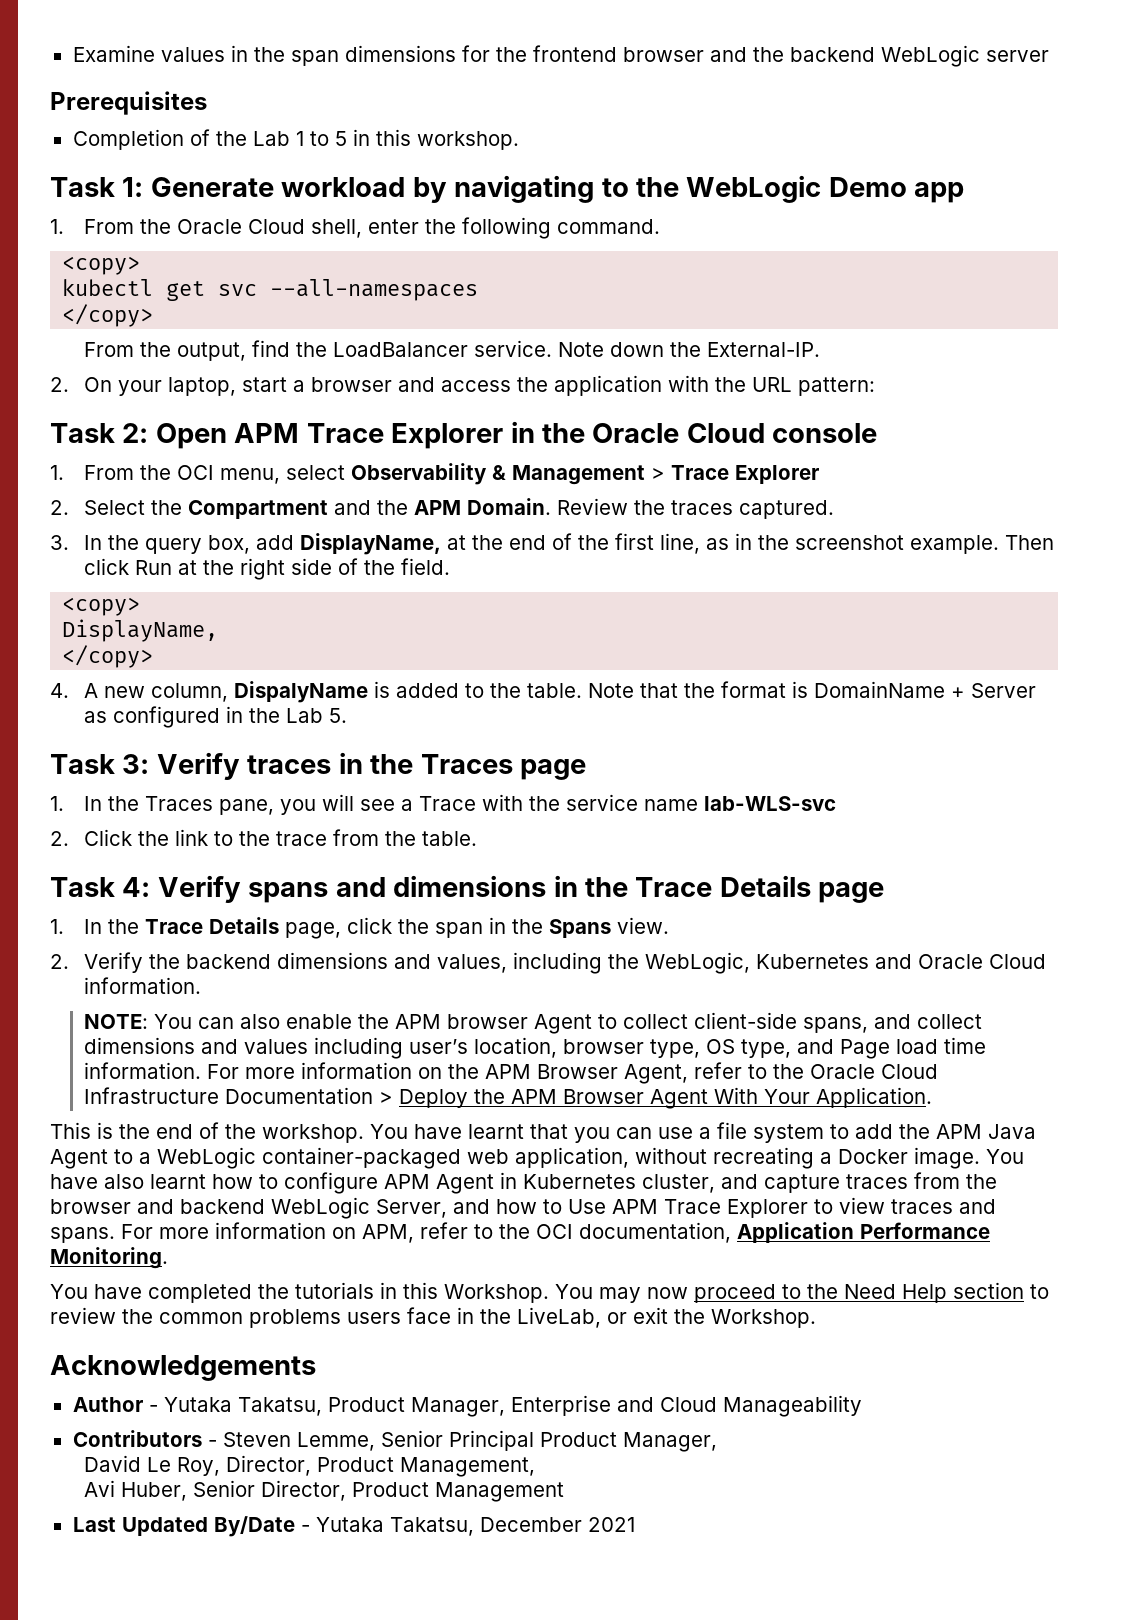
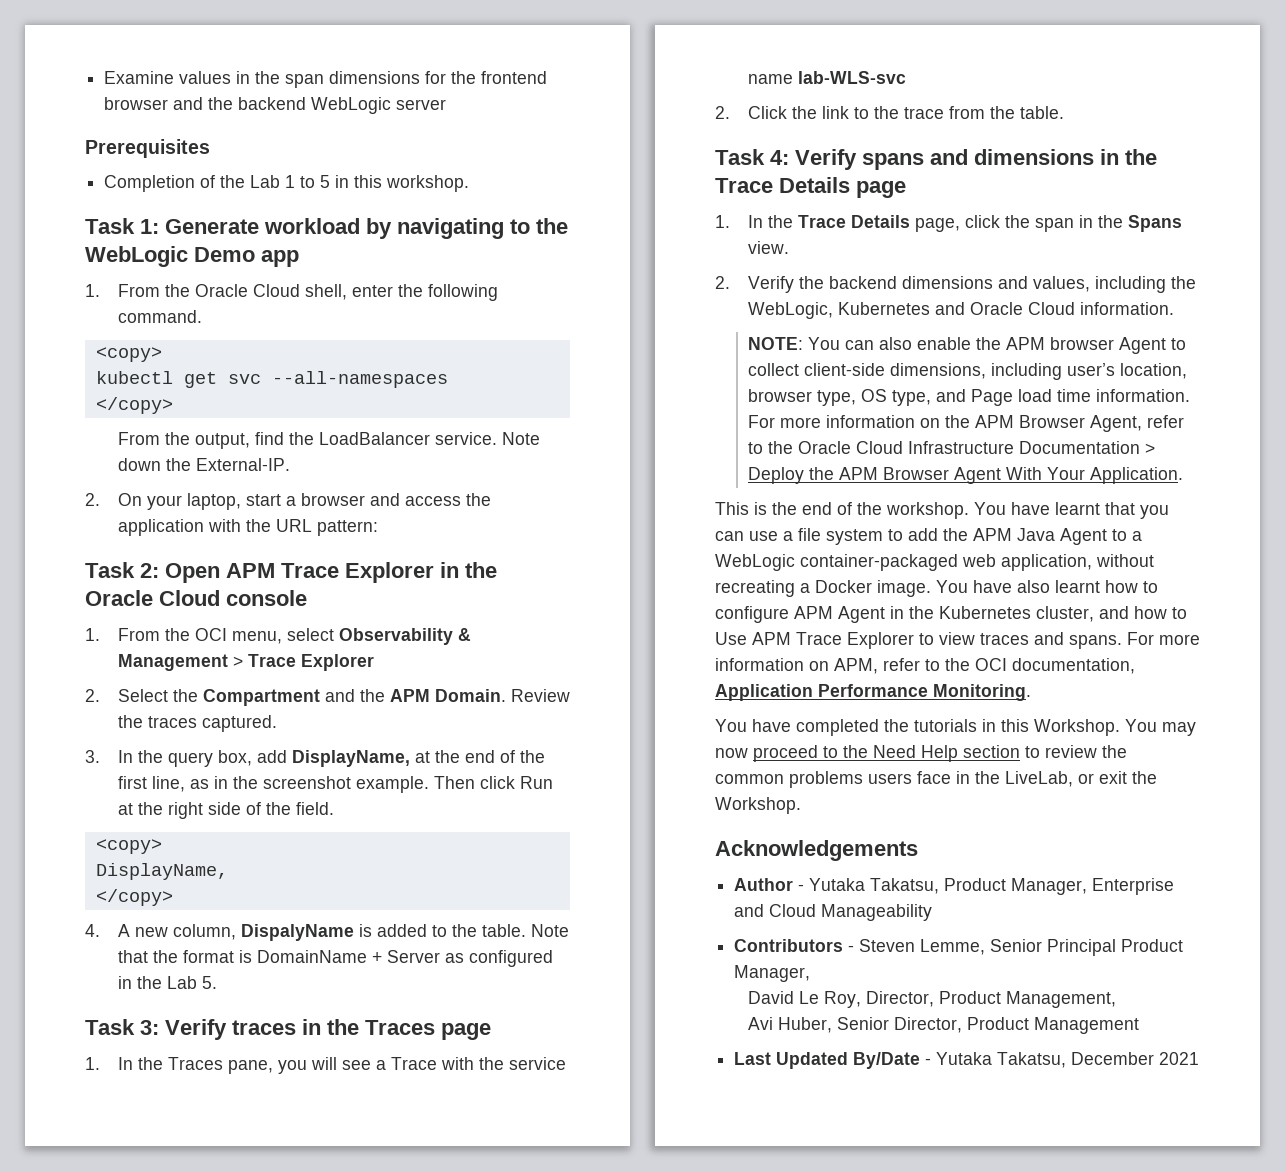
[803,1014,983,1033] [84,1037,309,1054] spans, and collect dimensions and values -> [889,363,986,379] dimensions,
(517, 1180) none -> [909,606,934,619] the
[764,1172,997,1193] [50,1197,490,1219] capture traces from the browser and backend WebLogic Server, and -> (1129, 612) none

